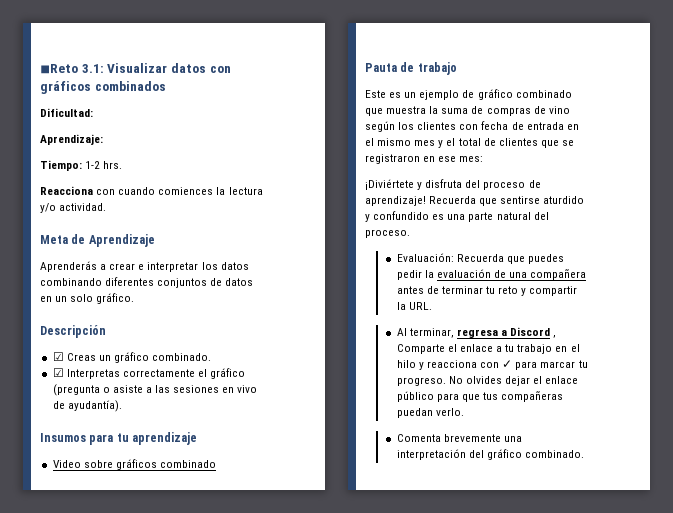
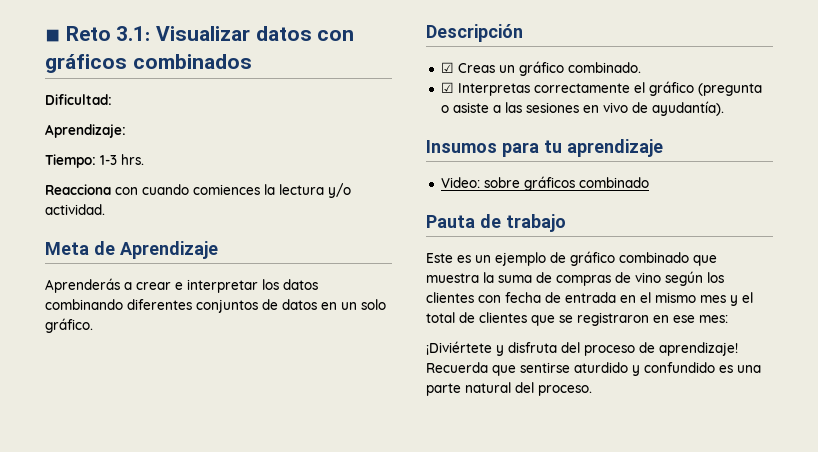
[40,64,78,74] ◾Reto -> [45,26,111,42] ◾ Reto
[85,161,101,169] 1-2 -> [100,155,117,165] 1-3
[52,460,81,468] Video -> [440,177,480,188] Video:
[396,253,565,264] [396,269,587,280] [396,286,578,296] [396,302,432,310] [396,327,557,338] [396,344,580,354] [396,360,588,370] [396,376,579,386] [396,391,564,402] [396,408,464,418] [396,434,522,442] [396,449,585,460] // Evaluación: Recuerda que puedes pedir la evaluación de una compañera antes de terminar tu reto y compartir la URL. // Al terminar, regresa a Discord , Comparte el enlace a tu trabajo en el hilo y reacciona con ✓ para marcar tu progreso. No olvides dejar el enlace público para que tus compañeras puedan verlo. // Comenta brevemente una interpretación del gráfico combinado. -> (592, 390) none

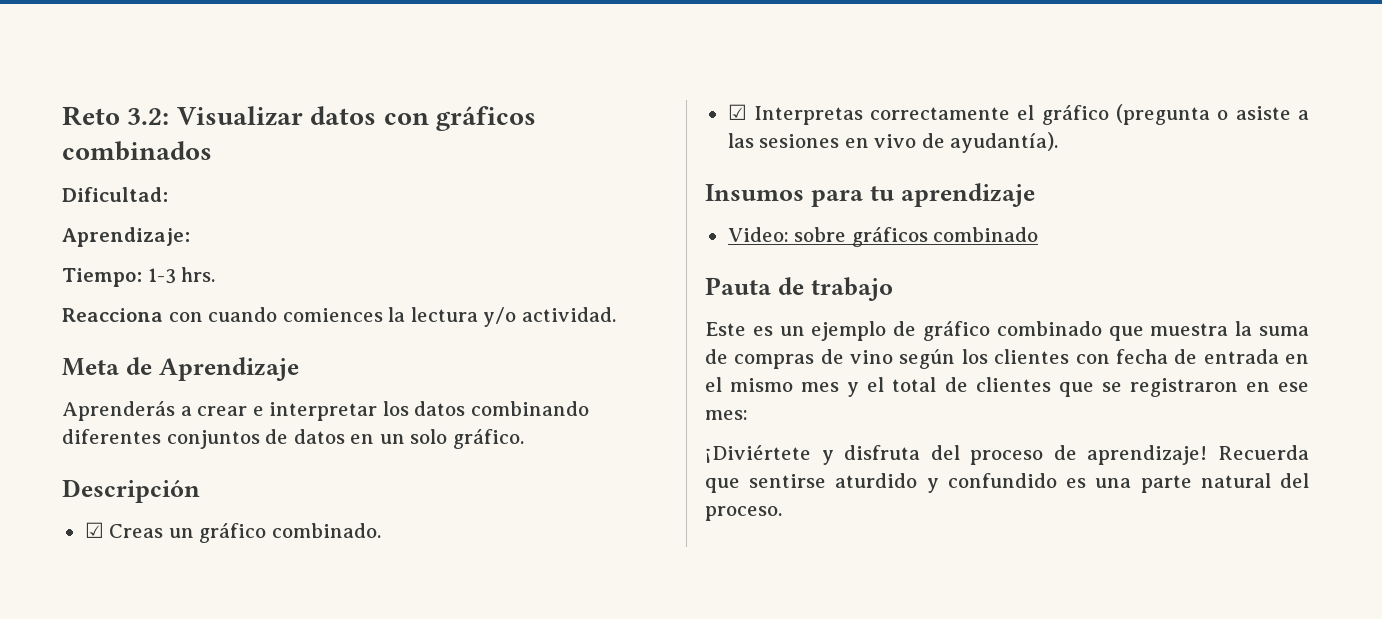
[45,26,151,42] ◾ Reto 3.1: -> [62,106,170,126] Reto 3.2:

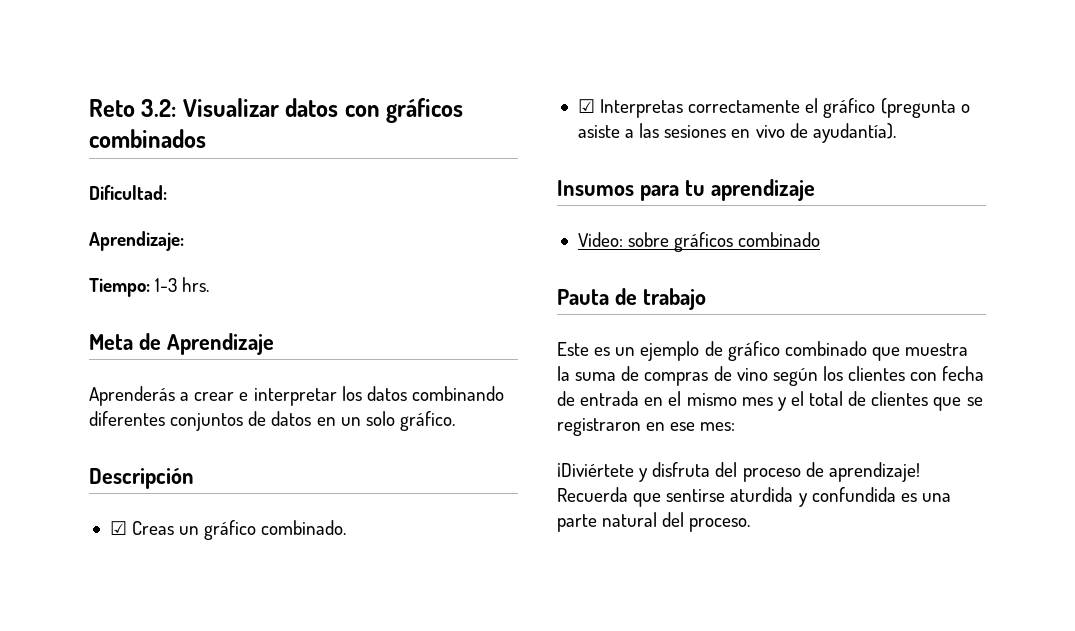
[62,307,616,327] // Reacciona con cuando comiences la lectura y/o actividad. -> (210, 284) none
[835,473,1057,493] aturdido y confundido -> [730,487,896,507] aturdida y confundida

